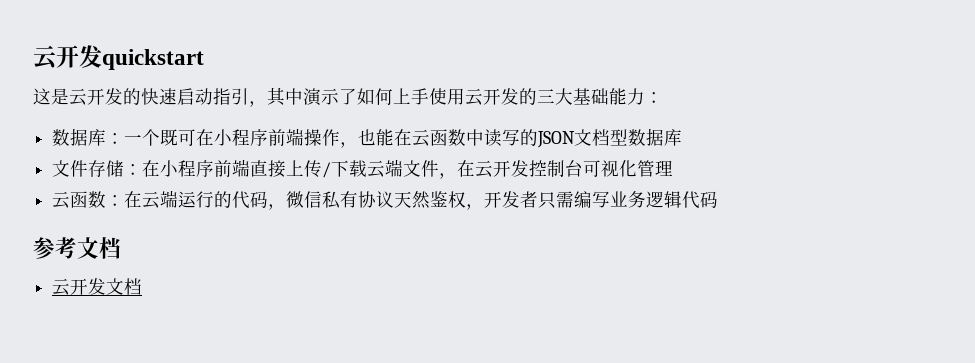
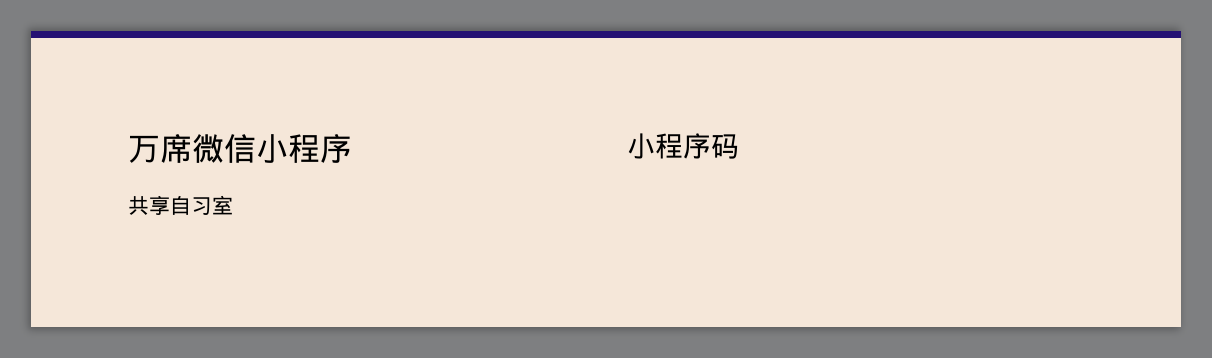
[33,45,204,70] [33,87,663,107] [52,128,683,148] [52,159,674,179] [52,190,719,210] [33,237,121,259] [52,278,143,296] 云开发quickstart // 这是云开发的快速启动指引，其中演示了如何上手使用云开发的三大基础能力： // 数据库：一个既可在小程序前端操作，也能在云函数中读写的JSON文档型数据库 // 文件存储：在小程序前端直接上传/下载云端文件，在云开发控制台可视化管理 // 云函数：在云端运行的代码，微信私有协议天然鉴权，开发者只需编写业务逻辑代码 // 参考文档 // 云开发文档 -> [128,134,352,163] [128,195,233,215] [627,133,739,159] 万席微信小程序 // 共享自习室 // 小程序码

